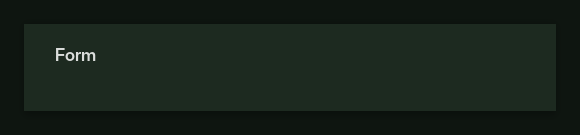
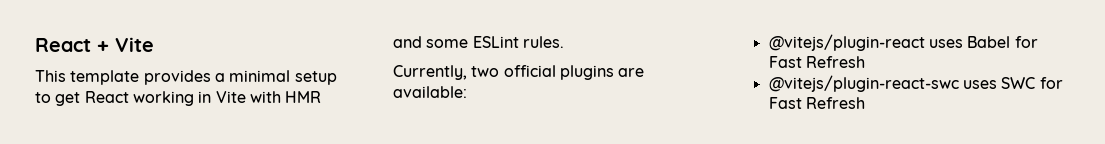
[55,48,96,61] Form -> [35,37,154,52] [35,70,337,85] [35,91,322,106] [393,36,564,48] [393,65,645,80] [393,86,467,98] [768,34,1038,51] [768,56,865,68] [768,75,1063,92] [768,97,865,109] React + Vite // This template provides a minimal setup to get React working in Vite with HMR and some ESLint rules. // Currently, two official plugins are available: // @vitejs/plugin-react uses Babel for Fast Refresh // @vitejs/plugin-react-swc uses SWC for Fast Refresh

